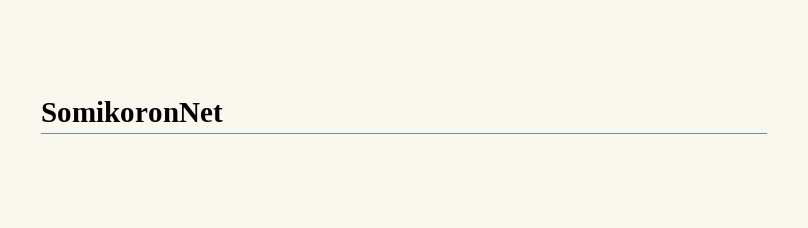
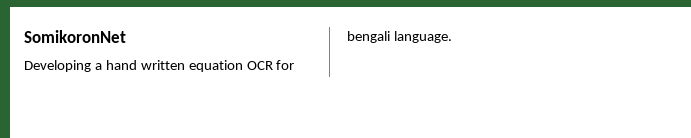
(223, 111) none -> [24,60,295,72] [347,31,452,43] // Developing a hand written equation OCR for bengali language.

